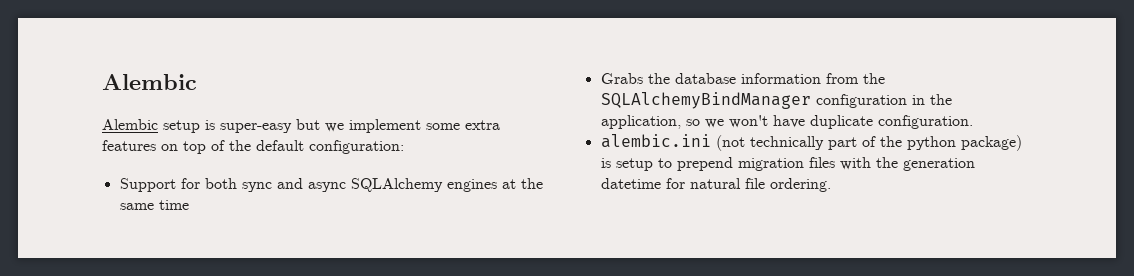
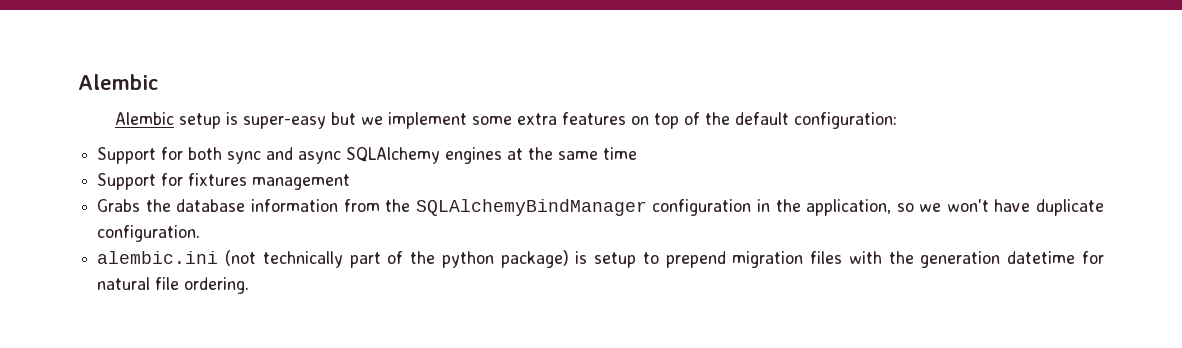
(189, 205) none -> [97,173,351,190] // Support for fixtures management

